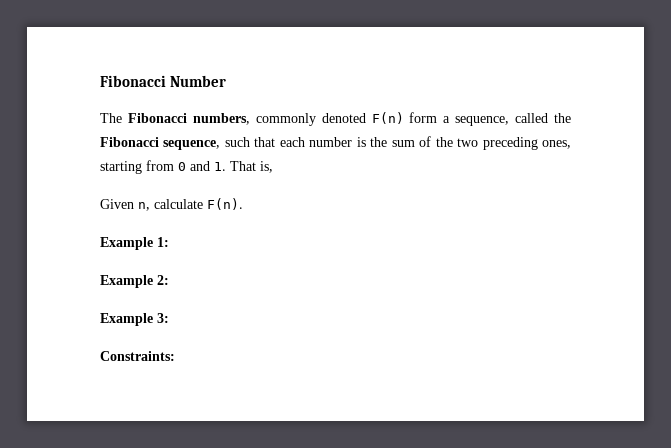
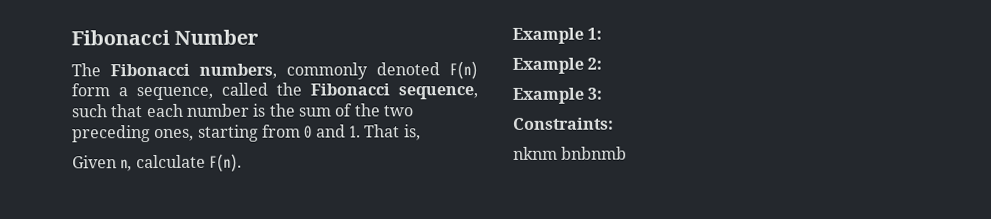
(175, 356) none -> [513,146,628,160] // nknm bnbnmb

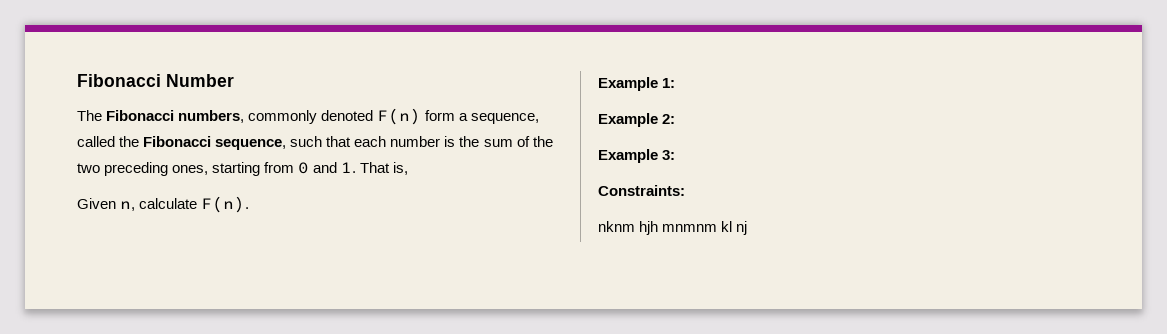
[561,146,628,160] bnbnmb -> [639,221,748,235] hjh mnmnm kl nj

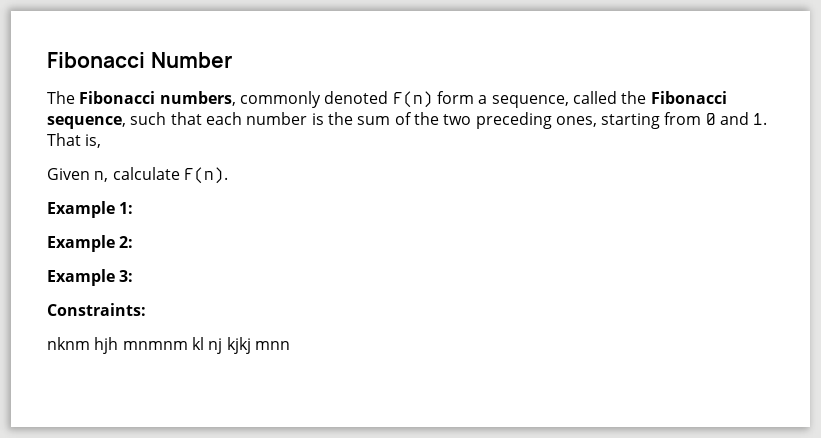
(748, 228) none -> [226,337,290,354] kjkj mnn

